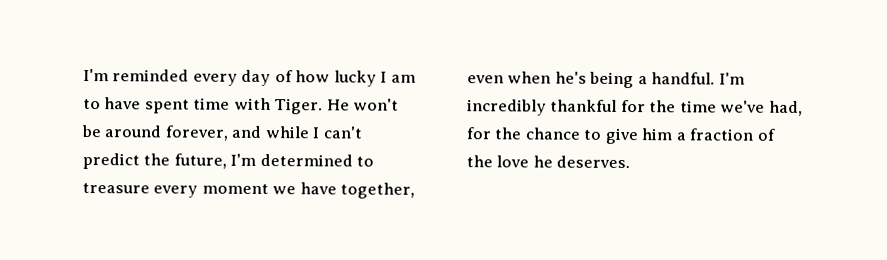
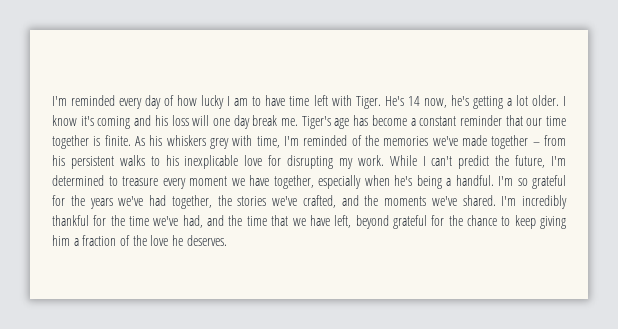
[144,97,400,115] [81,124,310,141] spent time with Tiger. He won't be around forever, and while -> [289,95,566,109] [52,115,566,129] [52,135,566,149] [52,155,417,169] time left with Tiger. He's 14 now, he's getting a lot older. I know it's coming and his loss will one day break me. Tiger's age has become a constant reminder that our time together is finite. As his whiskers grey with time, I'm reminded of the memories we've made together – from his persistent walks to his inexplicable love for disrupting my work. While
[467,75,504,84] even -> [318,175,361,189] especially
(745, 78) none -> [517,175,566,189] [52,195,517,209] so grateful for the years we've had together, the stories we've crafted, and the moments we've shared. I'm
(803, 108) none -> [207,215,427,229] and the time that we have left, beyond grateful
[604,127,639,145] give -> [514,215,567,229] keep giving

